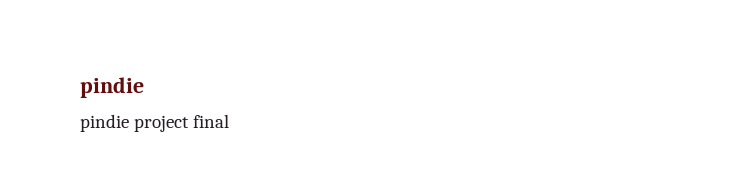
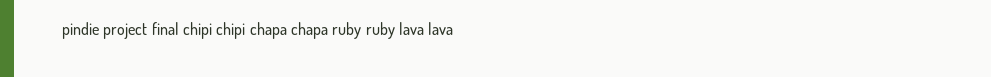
[80,77,144,98] [80,114,129,132] pindie // pindie -> [62,22,99,39] pindie
(230, 121) none -> [182,22,454,39] chipi chipi chapa chapa ruby ruby lava lava

